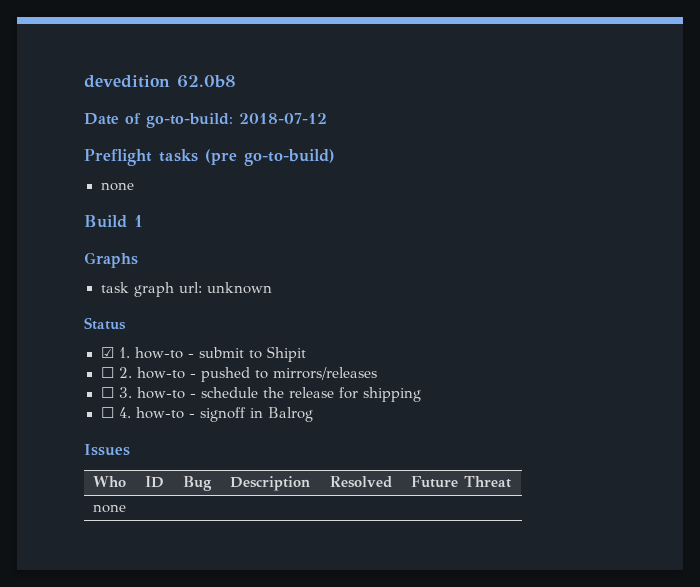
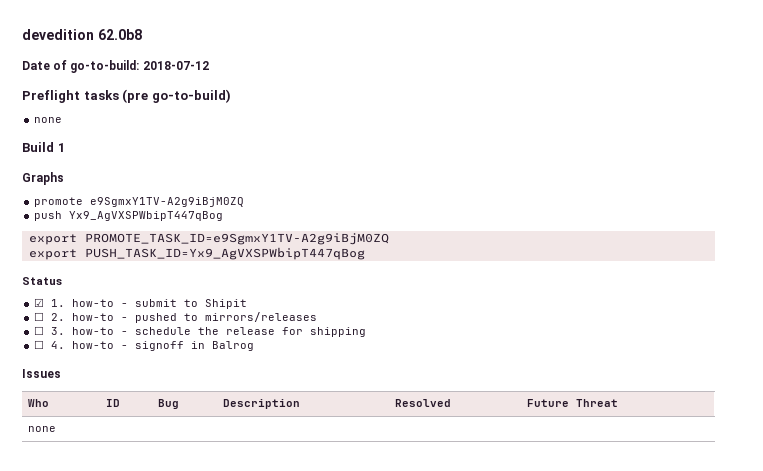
[100,282,272,297] task graph url: unknown -> [34,197,245,207] [34,211,224,221] [28,233,389,245] [28,247,365,260] promote e9SgmxY1TV-A2g9iBjM0ZQ // push Yx9_AgVXSPWbipT447qBog // export PROMOTE_TASK_ID=e9SgmxY1TV-A2g9iBjM0ZQ // export PUSH_TASK_ID=Yx9_AgVXSPWbipT447qBog

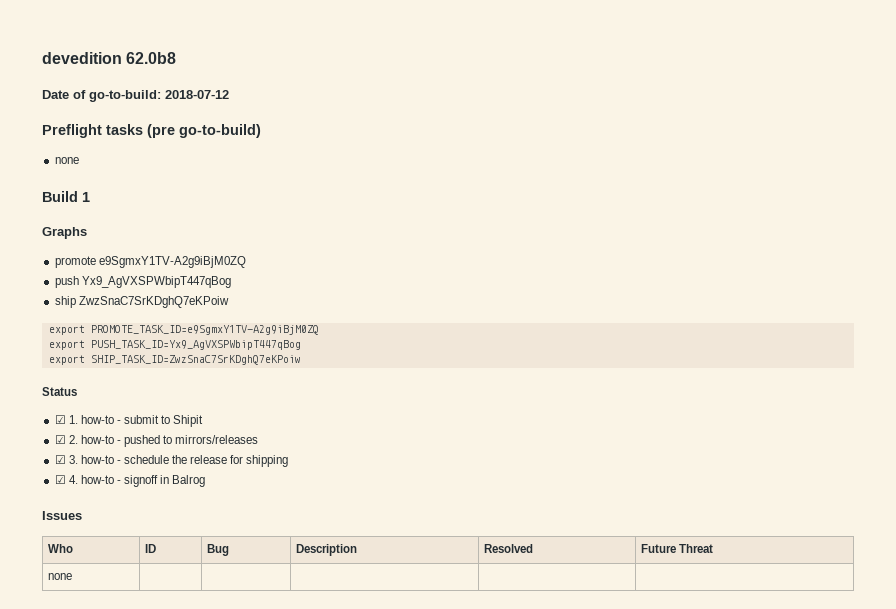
(224, 216) none -> [54,296,229,308] // ship ZwzSnaC7SrKDghQ7eKPoiw
(365, 253) none -> [48,355,301,365] // export SHIP_TASK_ID=ZwzSnaC7SrKDghQ7eKPoiw
[34,312,45,321] ☐ -> [54,435,66,444] ☑
[34,326,45,335] ☐ -> [54,455,66,464] ☑
[34,340,45,349] ☐ -> [54,475,66,484] ☑

